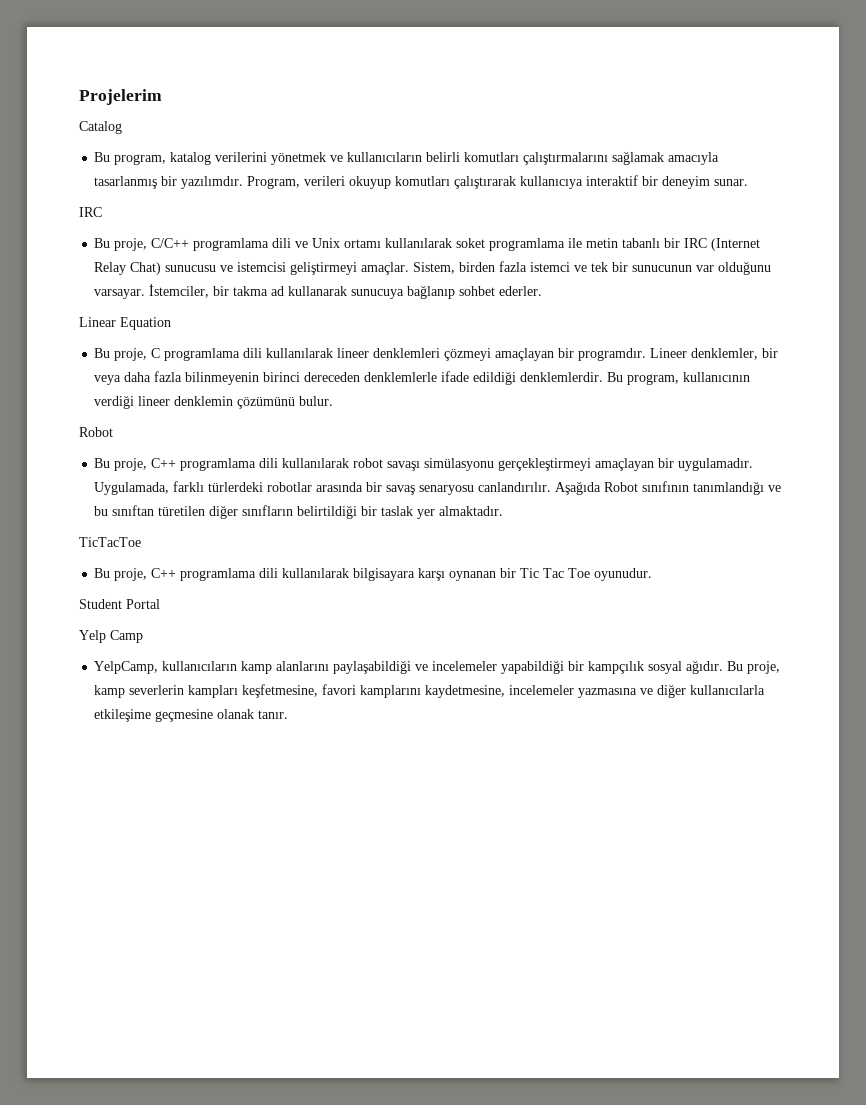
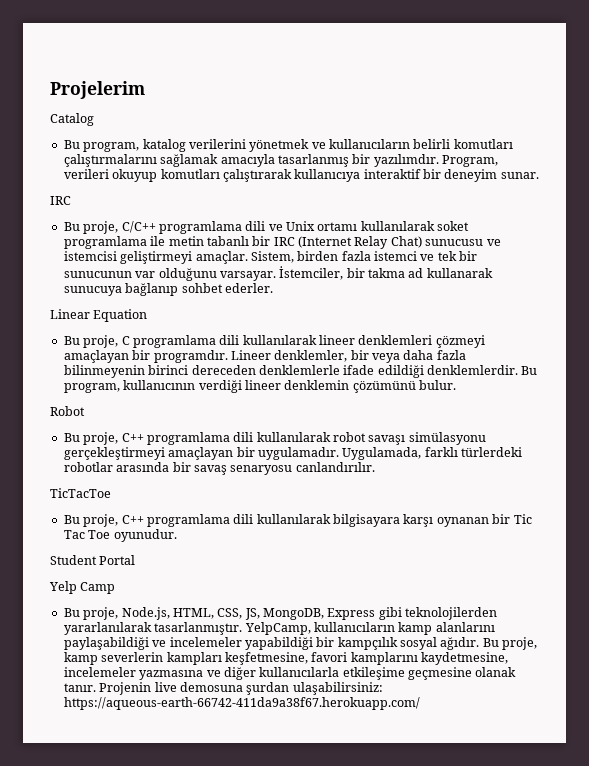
[555,481,782,495] [94,505,504,519] Aşağıda Robot sınıfının tanımlandığı ve bu sınıftan türetilen diğer sınıfların belirtildiği bir taslak yer almaktadır. -> (375, 467) none
(143, 636) none -> [63,607,498,620] [63,622,243,635] Bu proje, Node.js, HTML, CSS, JS, MongoDB, Express gibi teknolojilerden yararlanılarak tasarlanmıştır.
(289, 714) none -> [99,682,383,695] [63,697,420,710] Projenin live demosuna şurdan ulaşabilirsiniz: https://aqueous-earth-66742-411da9a38f67.herokuapp.com/

